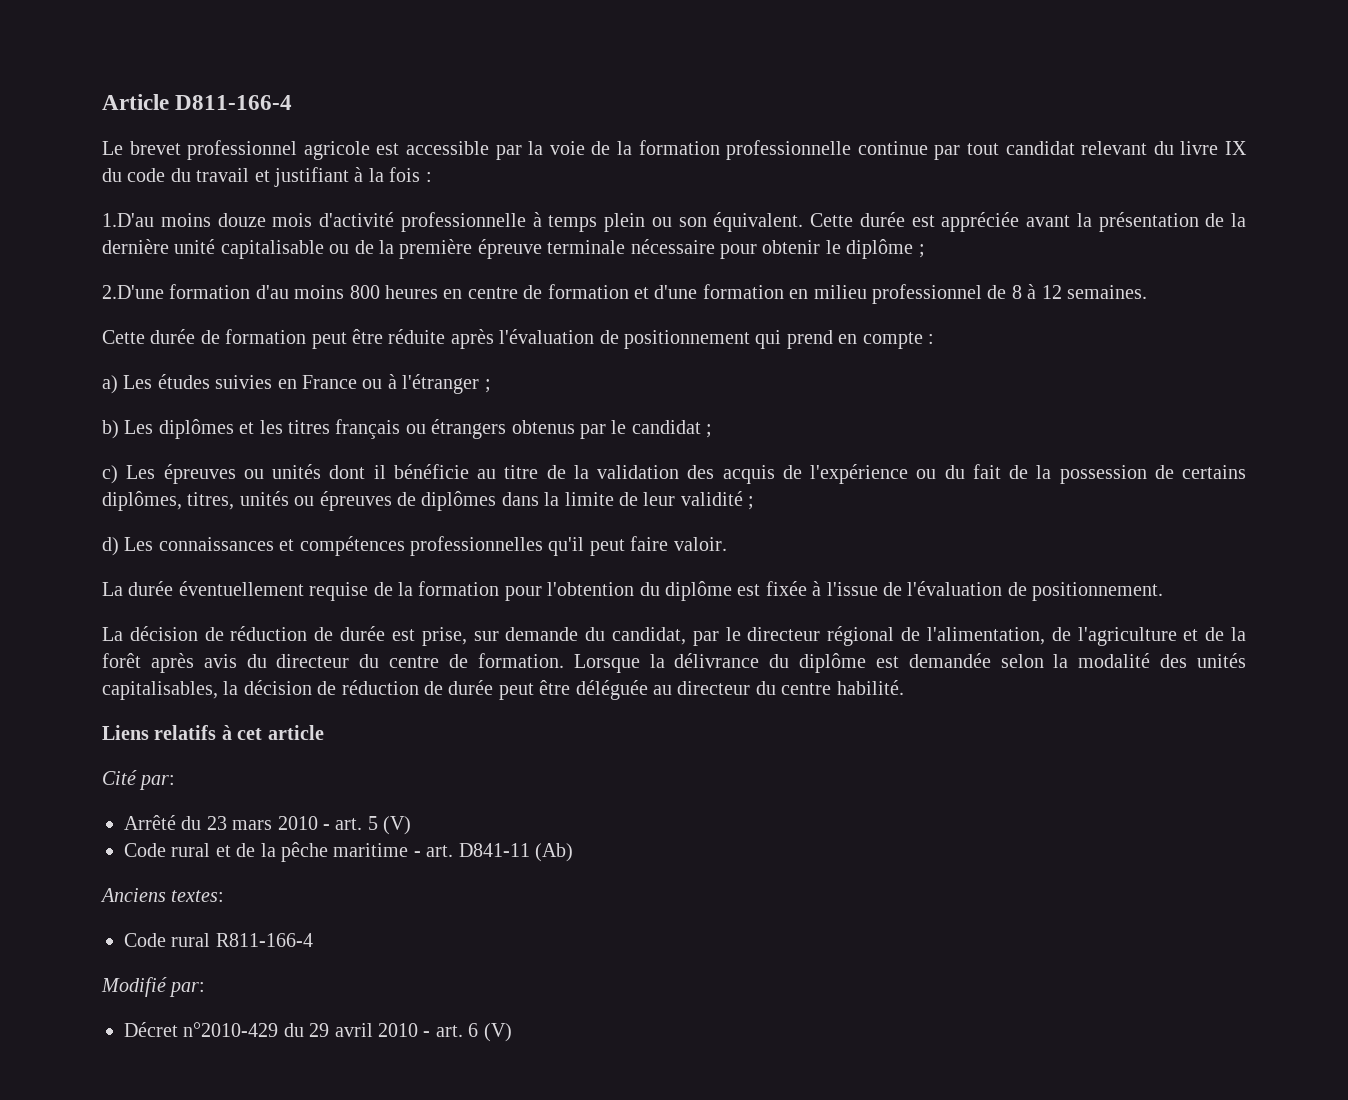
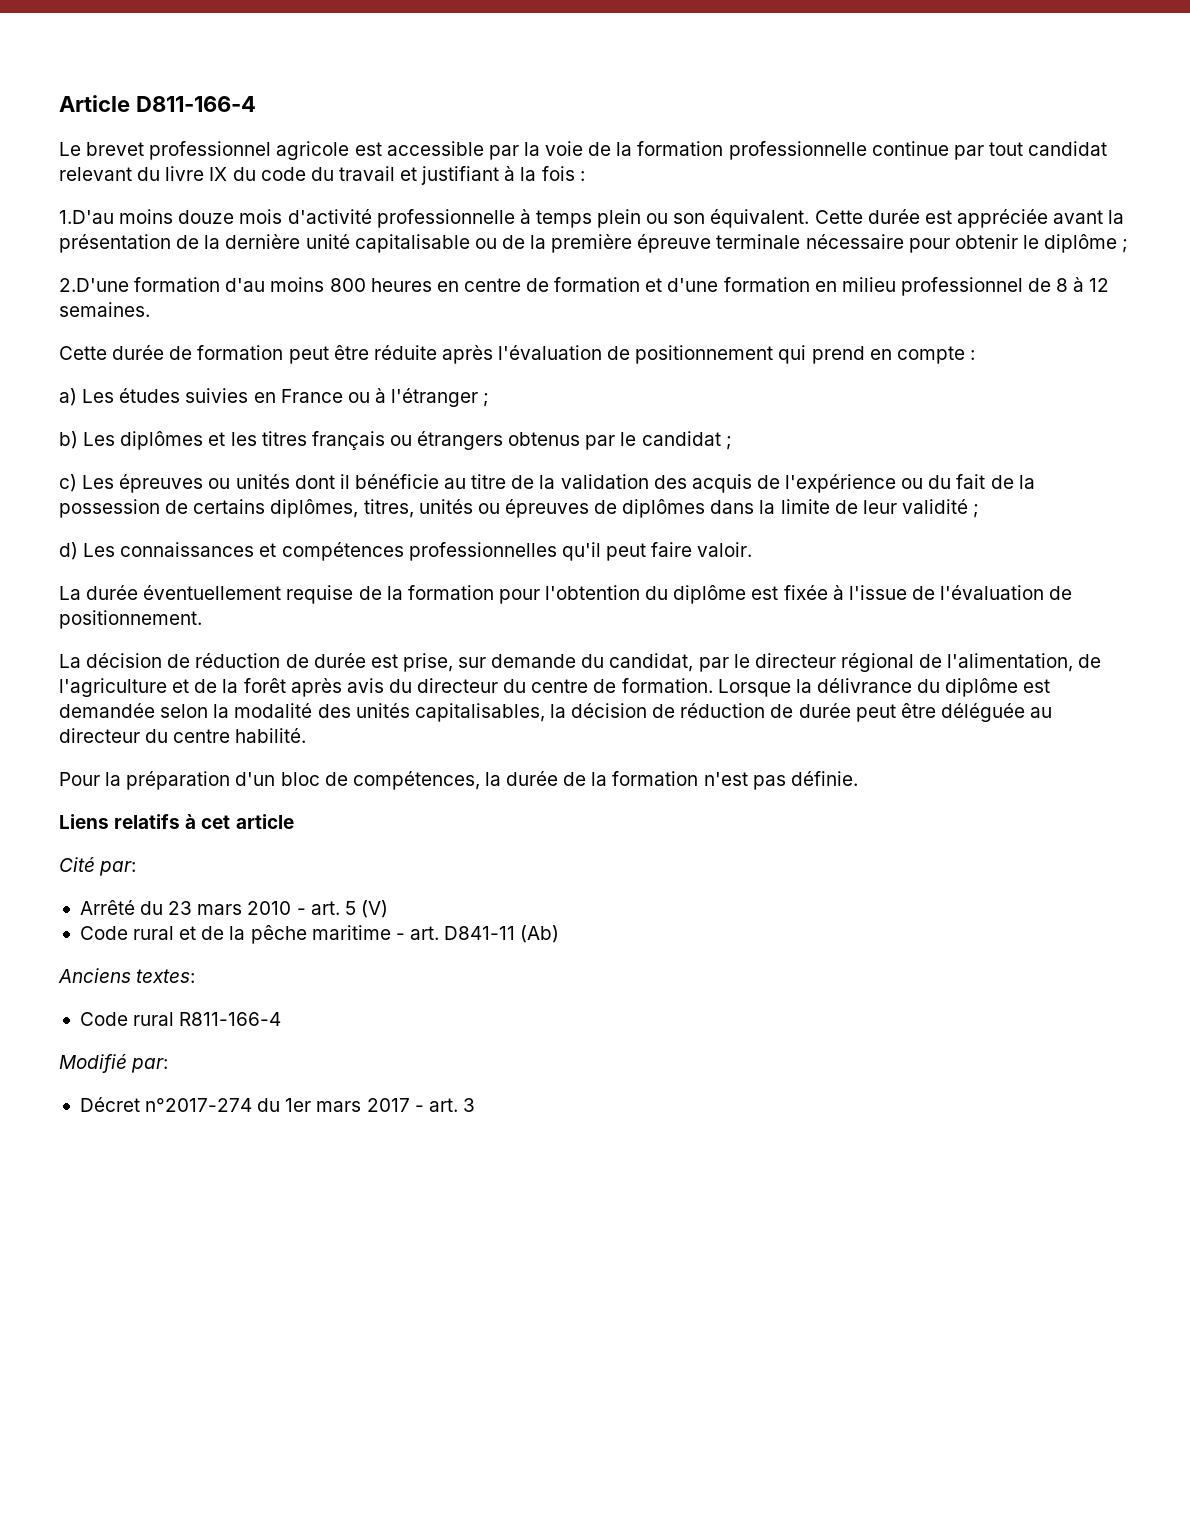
(904, 687) none -> [59,771,858,790] // Pour la préparation d'un bloc de compétences, la durée de la formation n'est pas définie.
[183,1022,512,1042] n°2010-429 du 29 avril 2010 - art. 6 (V) -> [145,1098,475,1112] n°2017-274 du 1er mars 2017 - art. 3

